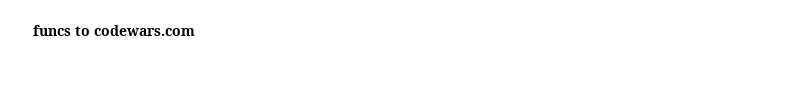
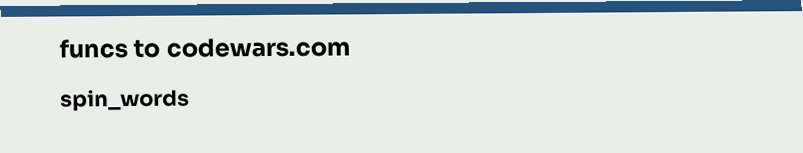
(195, 30) none -> [60,88,190,112] // spin_words

